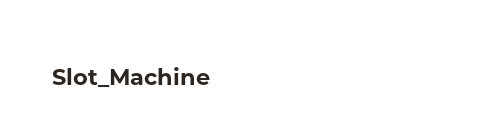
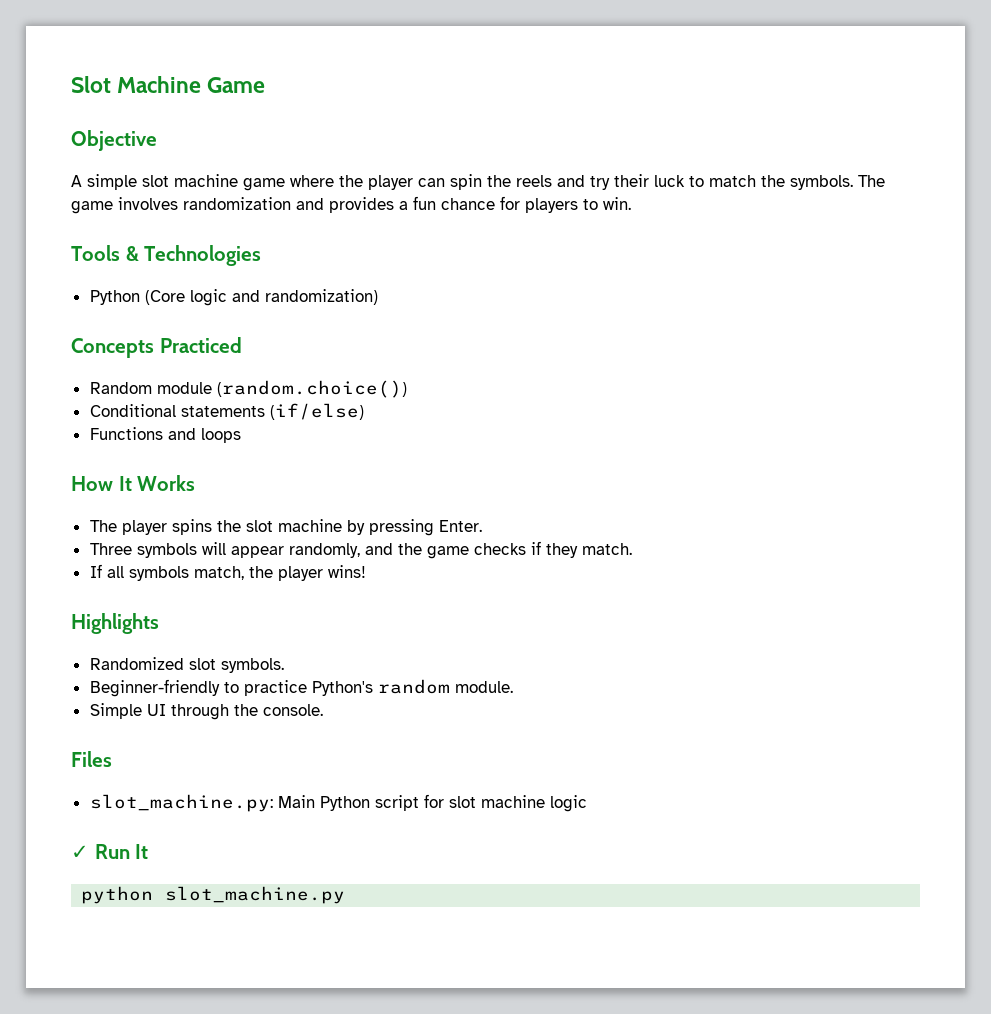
[52,67,210,88] Slot_Machine -> [71,76,266,93] [71,130,157,151] [71,174,885,191] [71,196,631,214] [71,245,262,266] [89,289,378,306] [71,337,242,358] [89,380,407,398] [89,403,364,420] [89,427,241,443] [71,475,196,491] [89,519,482,536] [89,541,632,559] [89,564,366,581] [71,613,159,634] [89,657,284,673] [89,679,513,697] [89,703,323,720] [71,751,112,767] [89,794,587,812] [71,844,149,859] [81,886,346,904] Slot Machine Game // Objective // A simple slot machine game where the player can spin the reels and try their luck to match the symbols. The game involves randomization and provides a fun chance for players to win. // Tools & Technologies // Python (Core logic and randomization) // Concepts Practiced // Random module (random.choice()) // Conditional statements (if/else) // Functions and loops // How It Works // The player spins the slot machine by pressing Enter. // Three symbols will appear randomly, and the game checks if they match. // If all symbols match, the player wins! // Highlights // Randomized slot symbols. // Beginner-friendly to practice Python's random module. // Simple UI through the console. // Files // slot_machine.py: Main Python script for slot machine logic // ✓ Run It // python slot_machine.py

